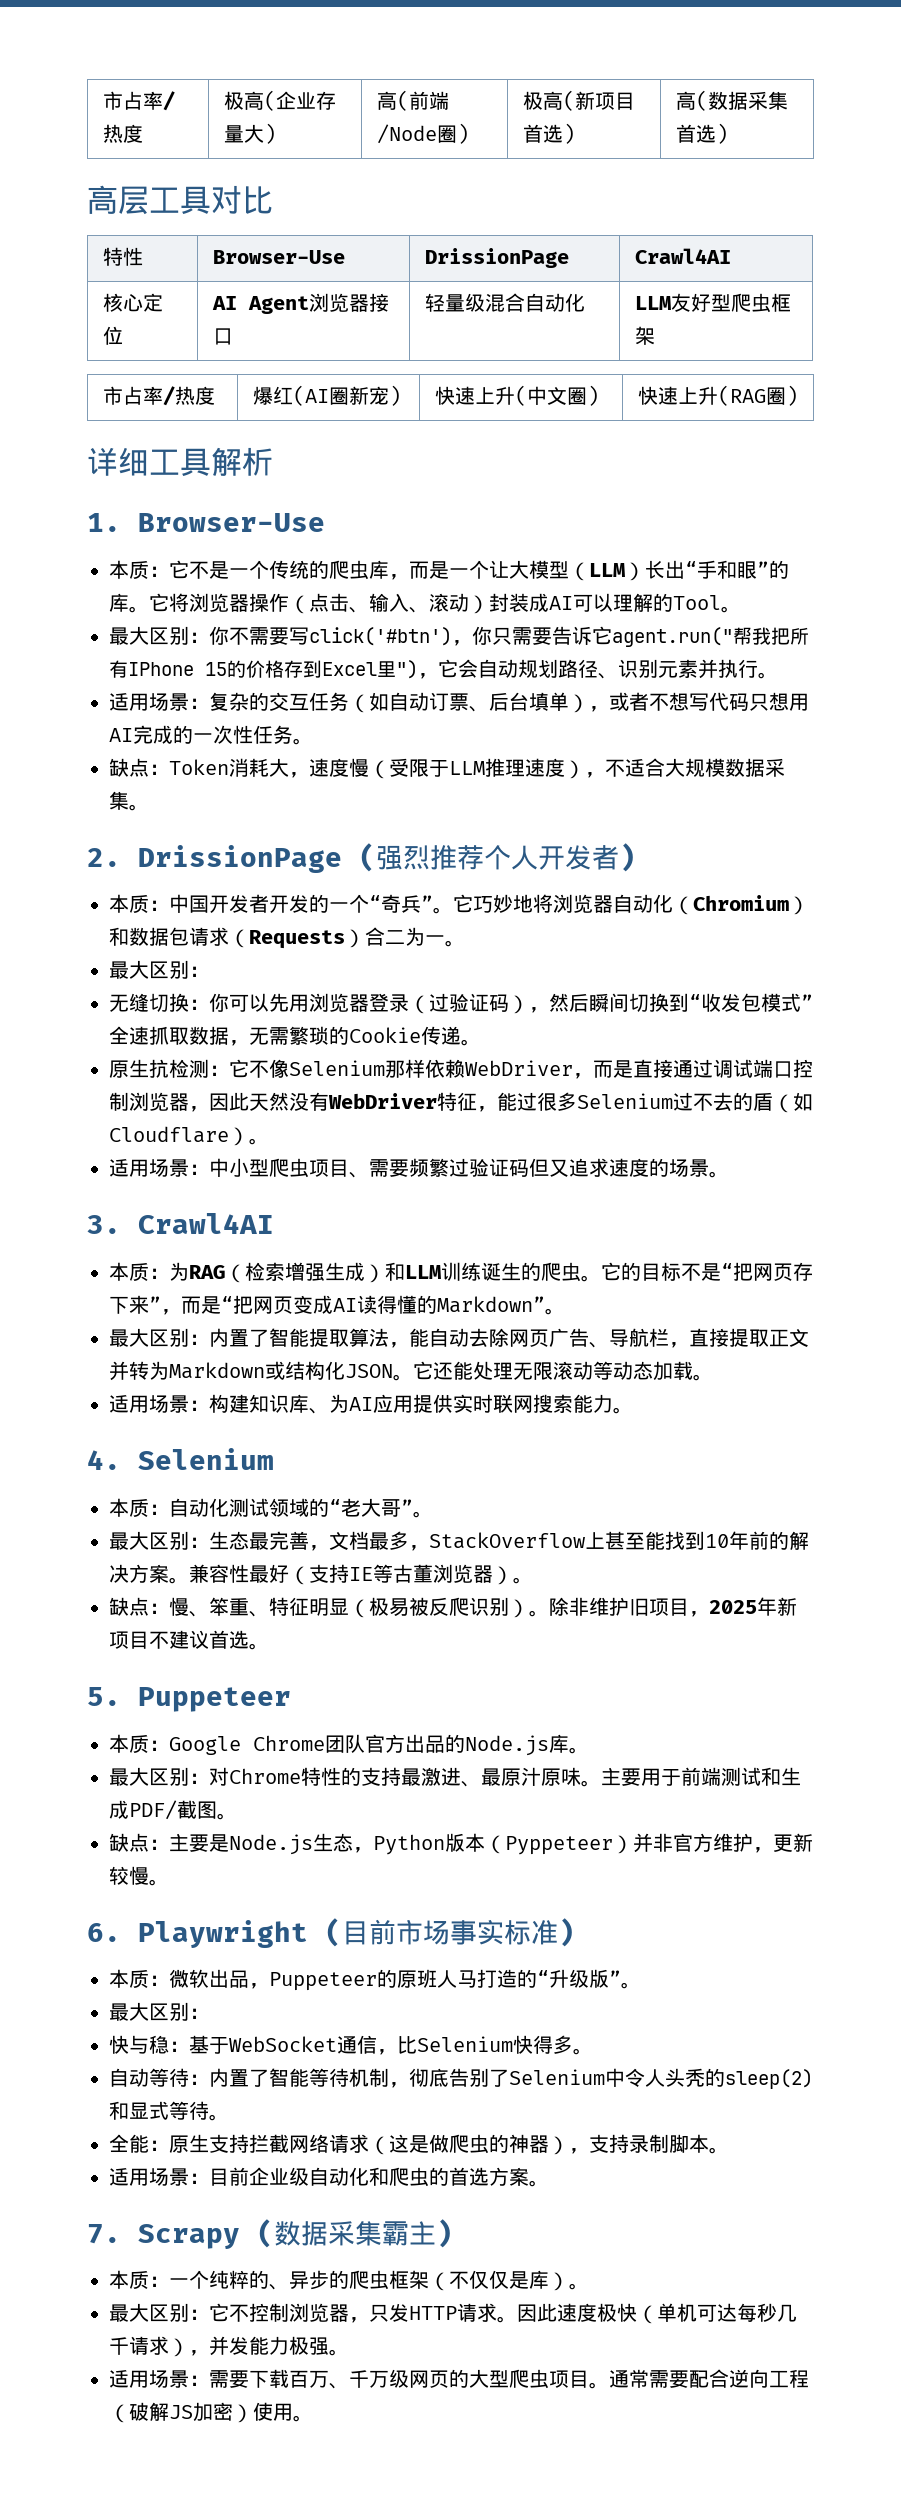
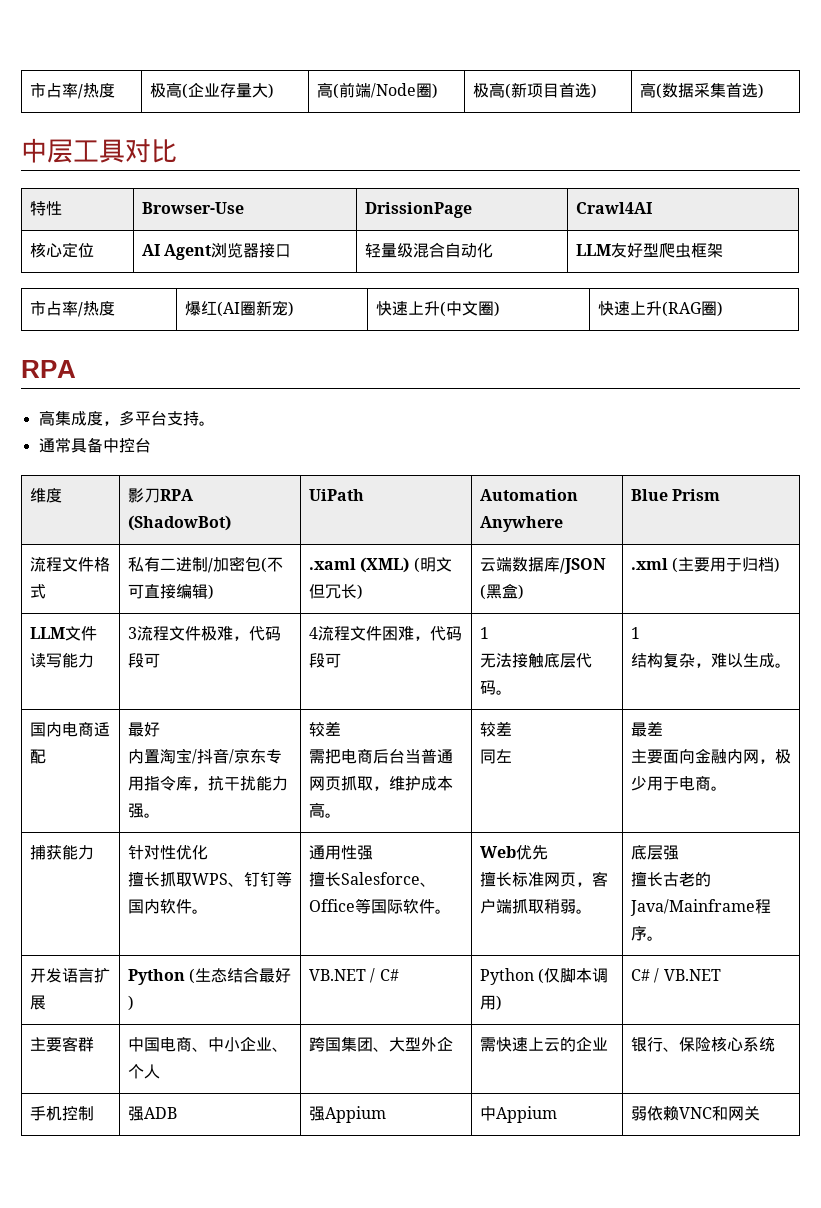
[87,185,118,214] 高 -> [21,138,47,163] 中
[87,447,273,477] [87,513,325,532] [109,560,789,581] [109,593,741,614] [109,626,809,647] [109,659,778,679] [109,692,809,713] [109,725,313,745] [109,758,785,779] [109,791,149,811] [87,843,636,873] [109,894,809,915] [109,927,465,949] [109,960,209,979] [109,993,813,1014] [109,1026,481,1046] [109,1059,813,1079] [109,1092,813,1113] [109,1126,269,1146] [109,1158,729,1178] [87,1213,274,1234] [109,1262,813,1283] [109,1295,565,1315] [109,1328,809,1348] [109,1361,713,1381] [109,1394,633,1414] [87,1448,274,1470] [109,1498,433,1518] [109,1531,809,1551] [109,1564,533,1585] [109,1597,797,1618] [109,1630,269,1650] [87,1687,291,1712] [109,1734,589,1756] [109,1767,801,1787] [109,1800,237,1820] [109,1833,813,1855] [109,1866,169,1886] [87,1918,575,1948] [109,1969,641,1991] [109,2002,209,2021] [109,2035,593,2055] [109,2068,813,2089] [109,2101,229,2121] [109,2134,729,2155] [109,2167,549,2187] [87,2219,453,2249] [109,2270,589,2291] [109,2303,797,2324] [109,2336,349,2357] [109,2369,809,2389] [109,2402,313,2423] 详细工具解析 // 1. Browser-Use // 本质：它不是一个传统的爬虫库，而是一个让大模型（LLM）长出“手和眼”的库。它将浏览器操作（点击、输入、滚动）封装成AI可以理解的Tool。 // 最大区别：你不需要写click('#btn')，你只需要告诉它agent.run("帮我把所有IPhone 15的价格存到Excel里")，它会自动规划路径、识别元素并执行。 // 适用场景：复杂的交互任务（如自动订票、后台填单），或者不想写代码只想用AI完成的一次性任务。 // 缺点：Token消耗大，速度慢（受限于LLM推理速度），不适合大规模数据采集。 // 2. DrissionPage (强烈推荐个人开发者) // 本质：中国开发者开发的一个“奇兵”。它巧妙地将浏览器自动化（Chromium）和数据包请求（Requests）合二为一。 // 最大区别： // 无缝切换：你可以先用浏览器登录（过验证码），然后瞬间切换到“收发包模式”全速抓取数据，无需繁琐的Cookie传递。 // 原生抗检测：它不像Selenium那样依赖WebDriver，而是直接通过调试端口控制浏览器，因此天然没有WebDriver特征，能过很多Selenium过不去的盾（如Cloudflare）。 // 适用场景：中小型爬虫项目、需要频繁过验证码但又追求速度的场景。 // 3. Crawl4AI // 本质：为RAG（检索增强生成）和LLM训练诞生的爬虫。它的目标不是“把网页存下来”，而是“把网页变成AI读得懂的Markdown”。 // 最大区别：内置了智能提取算法，能自动去除网页广告、导航栏，直接提取正文并转为Markdown或结构化JSON。它还能处理无限滚动等动态加载。 // 适用场景：构建知识库、为AI应用提供实时联网搜索能力。 // 4. Selenium // 本质：自动化测试领域的“老大哥”。 // 最大区别：生态最完善，文档最多，StackOverflow上甚至能找到10年前的解决方案。兼容性最好（支持IE等古董浏览器）。 // 缺点：慢、笨重、特征明显（极易被反爬识别）。除非维护旧项目，2025年新项目不建议首选。 // 5. Puppeteer // 本质：Google Chrome团队官方出品的Node.js库。 // 最大区别：对Chrome特性的支持最激进、最原汁原味。主要用于前端测试和生成PDF/截图。 // 缺点：主要是Node.js生态，Python版本（Pyppeteer）并非官方维护，更新较慢。 // 6. Playwright (目前市场事实标准) // 本质：微软出品，Puppeteer的原班人马打造的“升级版”。 // 最大区别： // 快与稳：基于WebSocket通信，比Selenium快得多。 // 自动等待：内置了智能等待机制，彻底告别了Selenium中令人头秃的sleep(2)和显式等待。 // 全能：原生支持拦截网络请求（这是做爬虫的神器），支持录制脚本。 // 适用场景：目前企业级自动化和爬虫的首选方案。 // 7. Scrapy (数据采集霸主) // 本质：一个纯粹的、异步的爬虫框架（不仅仅是库）。 // 最大区别：它不控制浏览器，只发HTTP请求。因此速度极快（单机可达每秒几千请求），并发能力极强。 // 适用场景：需要下载百万、千万级网页的大型爬虫项目。通常需要配合逆向工程（破解JS加密）使用。 -> [21,360,76,378] [38,410,215,426] [38,437,151,453] [29,488,62,503] [127,488,194,503] [127,515,231,531] [308,489,364,501] [479,489,578,501] [479,516,563,532] [630,489,721,501] [29,557,110,572] [29,584,46,599] [127,556,283,573] [127,584,214,600] [308,557,452,573] [308,584,363,600] [479,557,606,574] [479,584,524,600] [630,557,781,573] [29,626,97,641] [29,653,94,668] [127,626,281,641] [127,653,160,668] [308,626,462,641] [308,653,341,668] [479,627,489,639] [479,653,592,668] [479,680,512,695] [630,627,640,639] [630,653,791,668] [29,722,110,737] [29,749,46,764] [127,722,160,737] [127,748,282,764] [127,776,288,791] [127,803,160,818] [308,721,341,737] [308,749,453,764] [308,776,453,791] [308,802,341,818] [479,721,512,737] [479,749,512,764] [630,721,663,737] [630,749,791,764] [630,776,727,791] [29,844,94,860] [127,845,208,860] [127,871,292,887] [127,898,208,914] [308,845,373,860] [308,871,436,887] [308,898,451,914] [479,845,548,860] [479,871,608,887] [479,899,592,914] [630,845,679,860] [630,871,711,887] [629,899,771,916] [630,926,663,941] [29,968,110,983] [29,995,46,1010] [127,967,292,985] [127,995,134,1011] [308,968,399,983] [479,968,609,985] [479,995,502,1011] [630,968,721,983] [29,1036,94,1052] [127,1036,288,1052] [127,1064,160,1079] [308,1036,453,1052] [479,1036,608,1052] [630,1037,775,1052] [29,1106,94,1121] [127,1106,177,1121] [308,1106,386,1123] [479,1106,557,1123] [630,1106,760,1121] RPA // 高集成度，多平台支持。 // 通常具备中控台 // 维度 | 影刀RPA (ShadowBot) | UiPath | Automation Anywhere | Blue Prism // 流程文件格式 | 私有二进制/加密包(不可直接编辑) | .xaml (XML) (明文但冗长) | 云端数据库/JSON (黑盒) | .xml (主要用于归档) // LLM文件读写能力 | 3流程文件极难，代码段可 | 4流程文件困难，代码段可 | 1 // 无法接触底层代码。 | 1 // 结构复杂，难以生成。 // 国内电商适配 | 最好 // 内置淘宝/抖音/京东专用指令库，抗干扰能力强。 | 较差 // 需把电商后台当普通网页抓取，维护成本高。 | 较差 // 同左 | 最差 // 主要面向金融内网，极少用于电商。 // 捕获能力 | 针对性优化 // 擅长抓取WPS、钉钉等国内软件。 | 通用性强 // 擅长Salesforce、Office等国际软件。 | Web优先 // 擅长标准网页，客户端抓取稍弱。 | 底层强 // 擅长古老的Java/Mainframe程序。 // 开发语言扩展 | Python (生态结合最好) | VB.NET / C# | Python (仅脚本调用) | C# / VB.NET // 主要客群 | 中国电商、中小企业、个人 | 跨国集团、大型外企 | 需快速上云的企业 | 银行、保险核心系统 // 手机控制 | 强ADB | 强Appium | 中Appium | 弱依赖VNC和网关

